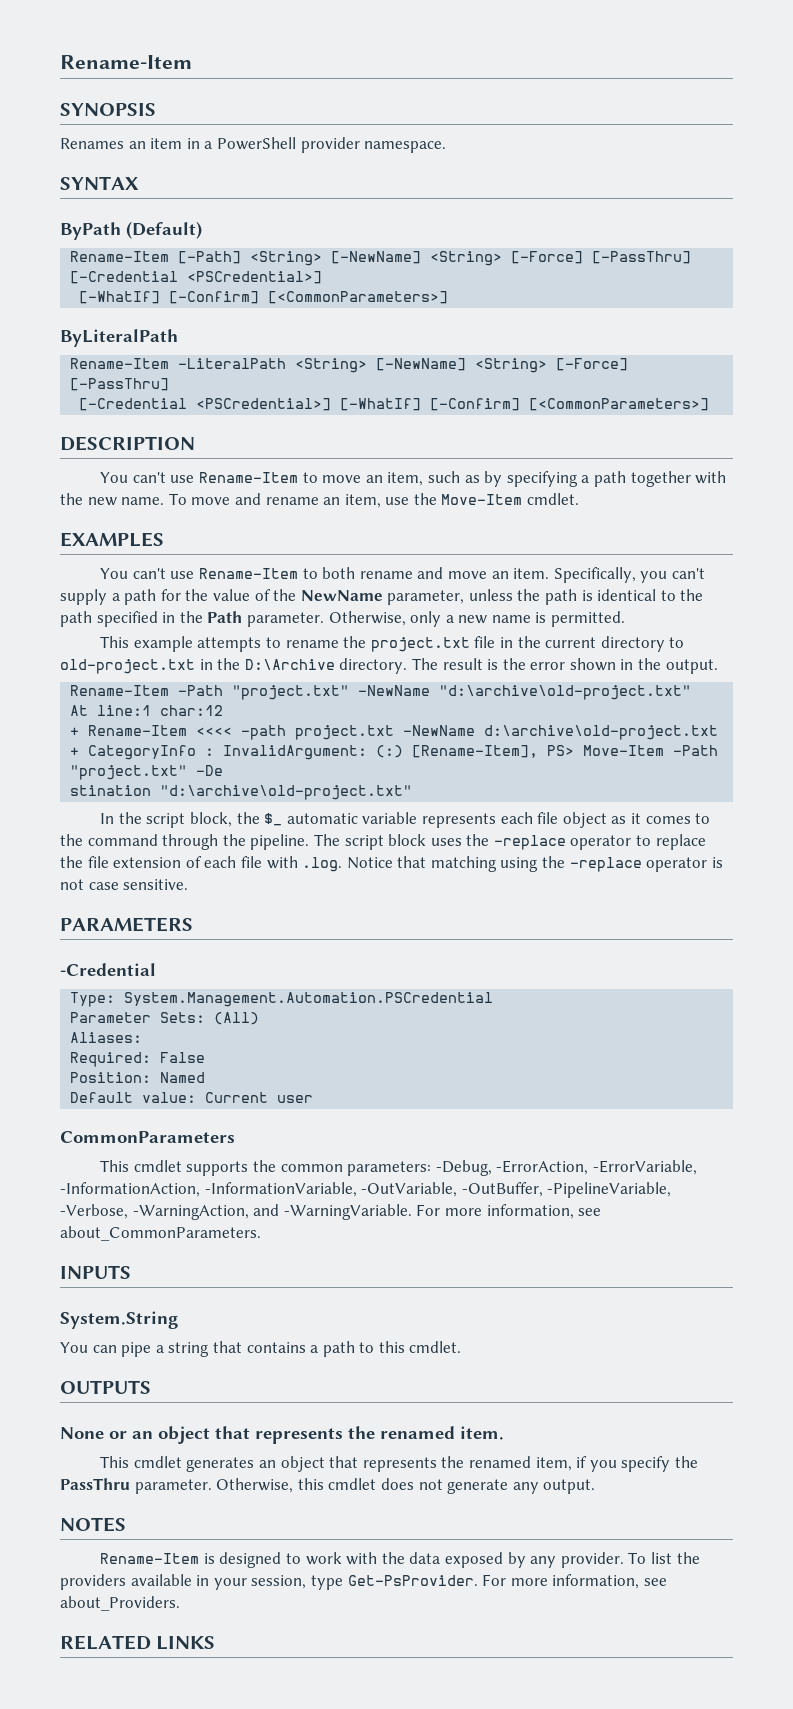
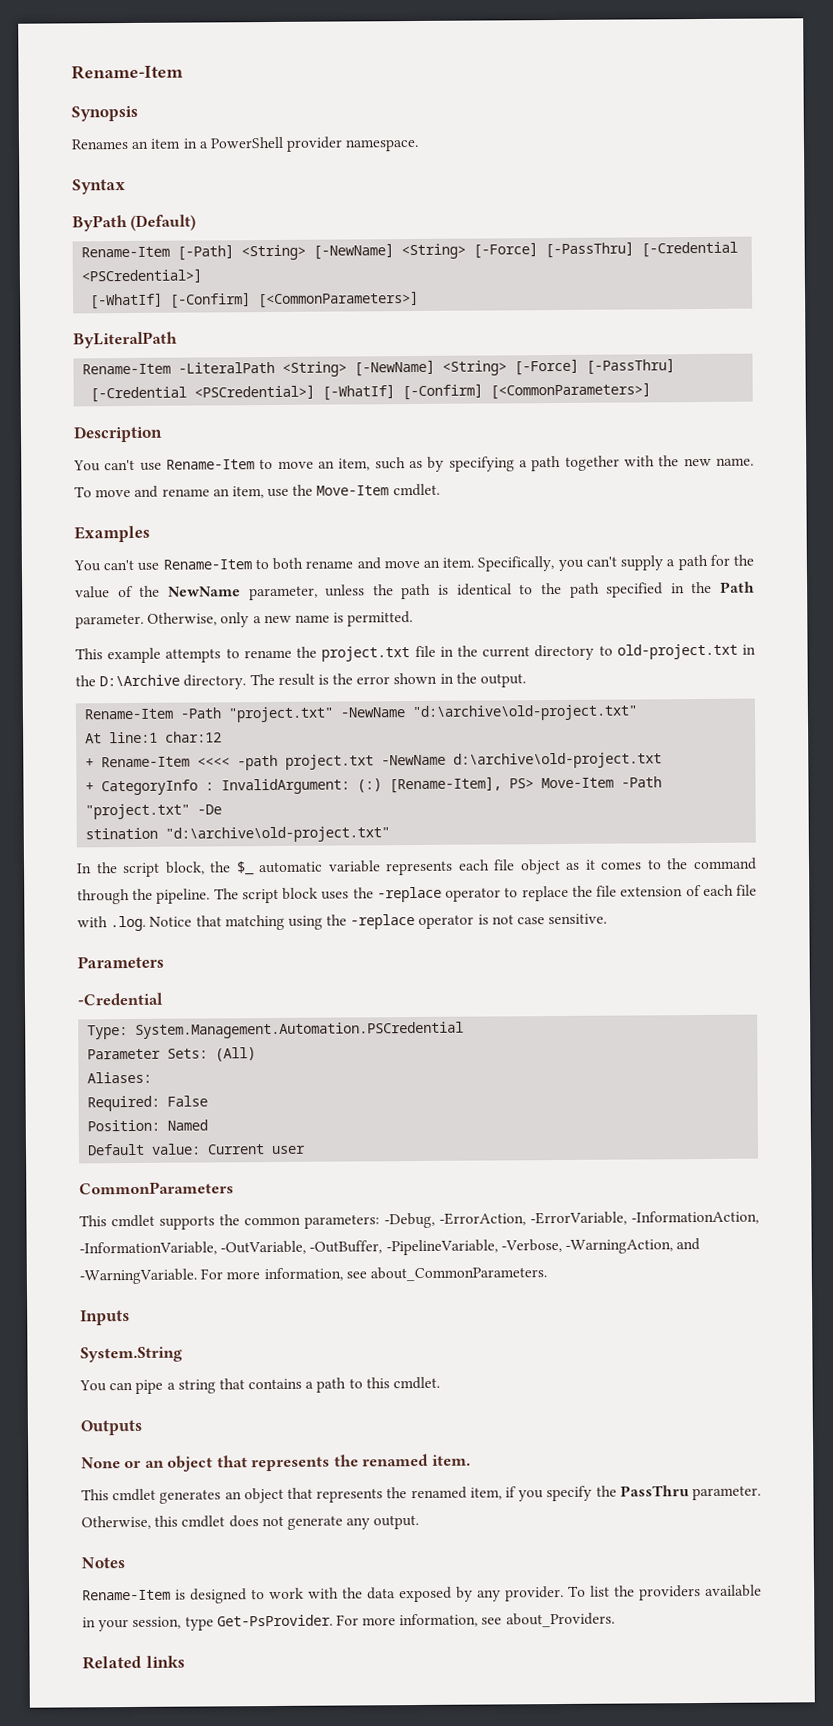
[60,103,156,116] SYNOPSIS -> [71,105,138,122] Synopsis
[60,176,139,190] SYNTAX -> [72,179,126,195] Syntax
[60,436,195,451] DESCRIPTION -> [73,425,163,443] Description
[60,532,164,547] EXAMPLES -> [74,525,150,543] Examples
[60,917,193,932] PARAMETERS -> [77,955,164,969] Parameters
[60,1265,131,1279] INPUTS -> [80,1310,130,1326] Inputs
[60,1380,151,1394] OUTPUTS -> [80,1419,142,1436] Outputs
[60,1517,126,1532] NOTES -> [81,1557,125,1569] Notes
[60,1635,216,1650] RELATED LINKS -> [82,1655,185,1670] Related links

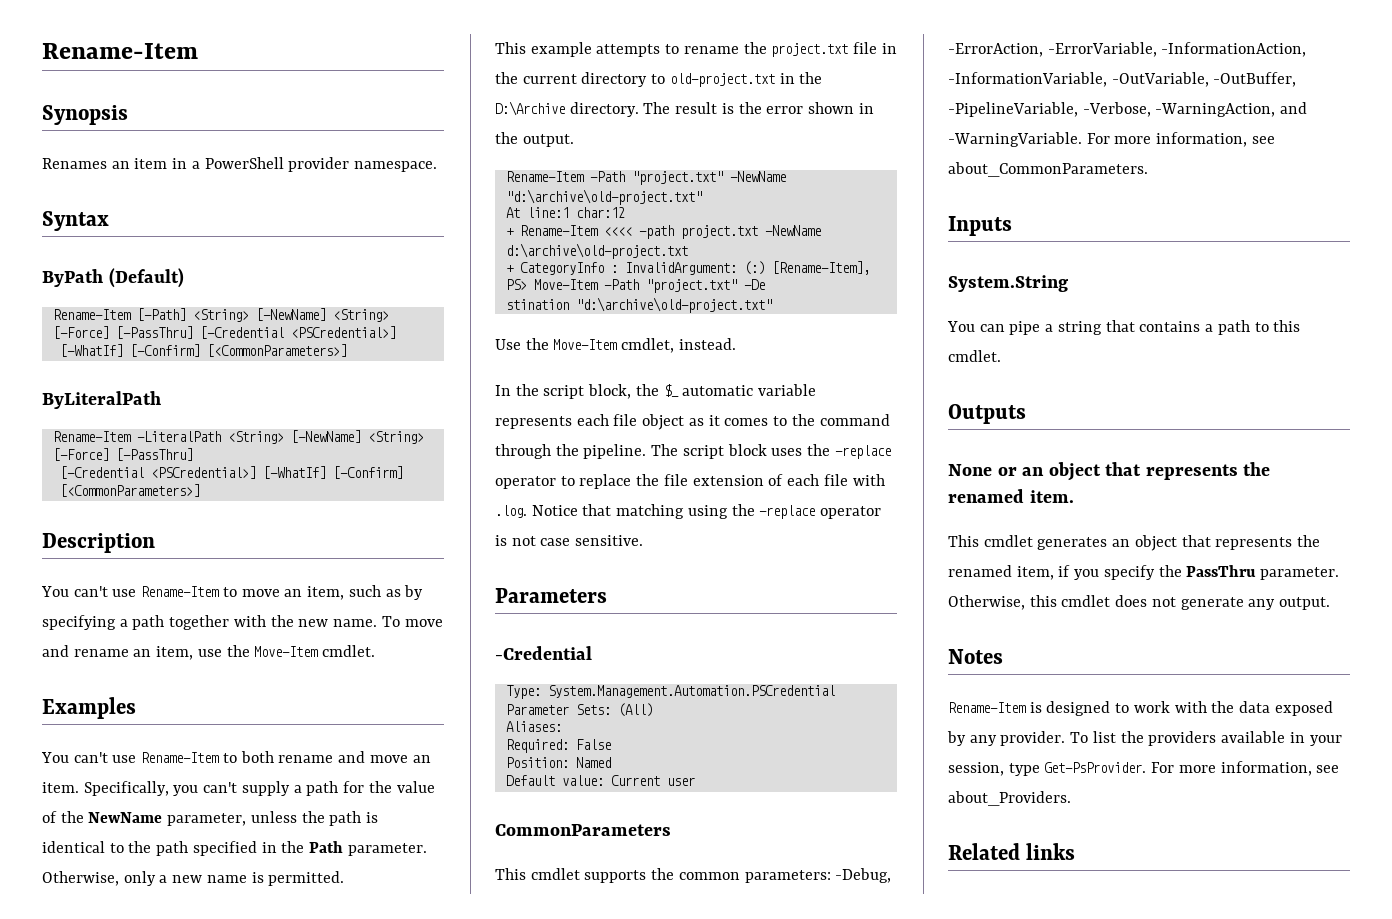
(391, 834) none -> [495,338,736,353] // Use the Move-Item cmdlet, instead.

